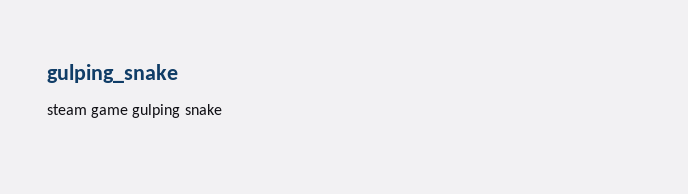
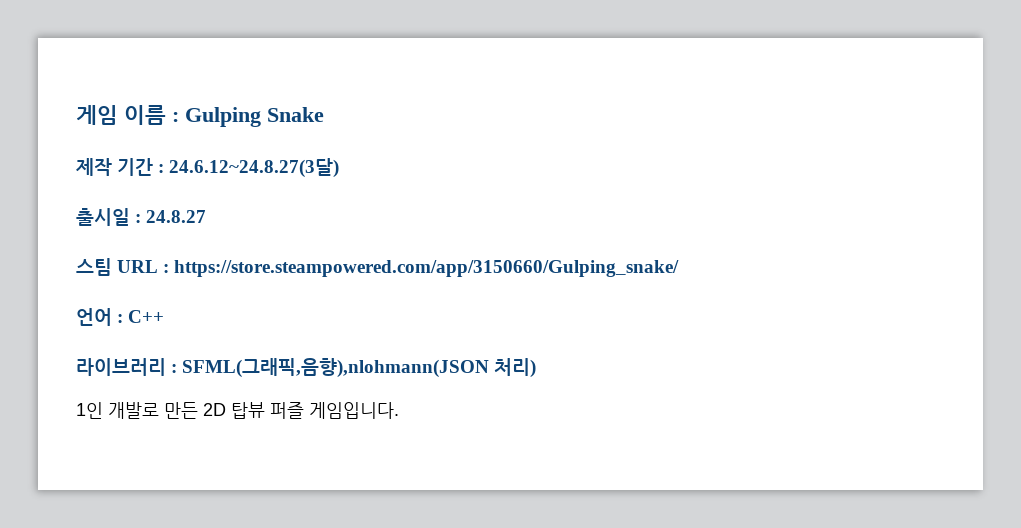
[47,64,178,83] [47,104,222,118] gulping_snake // steam game gulping snake -> [76,105,324,127] [76,158,340,178] [76,208,207,226] [76,258,680,277] [76,308,165,326] [76,358,537,378] [76,402,399,419] 게임 이름 : Gulping Snake // 제작 기간 : 24.6.12~24.8.27(3달) // 출시일 : 24.8.27 // 스팀 URL : https://store.steampowered.com/app/3150660/Gulping_snake/ // 언어 : C++ // 라이브러리 : SFML(그래픽,음향),nlohmann(JSON 처리) // 1인 개발로 만든 2D 탑뷰 퍼즐 게임입니다.

